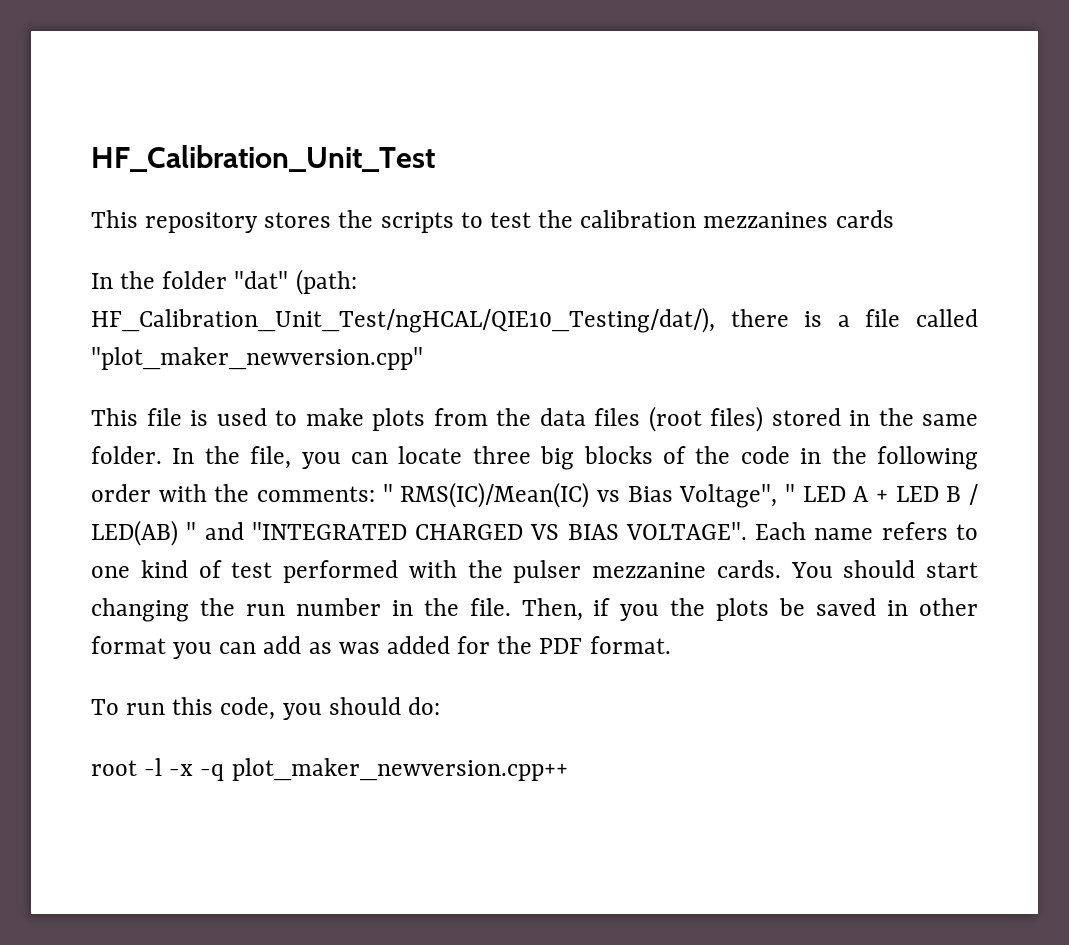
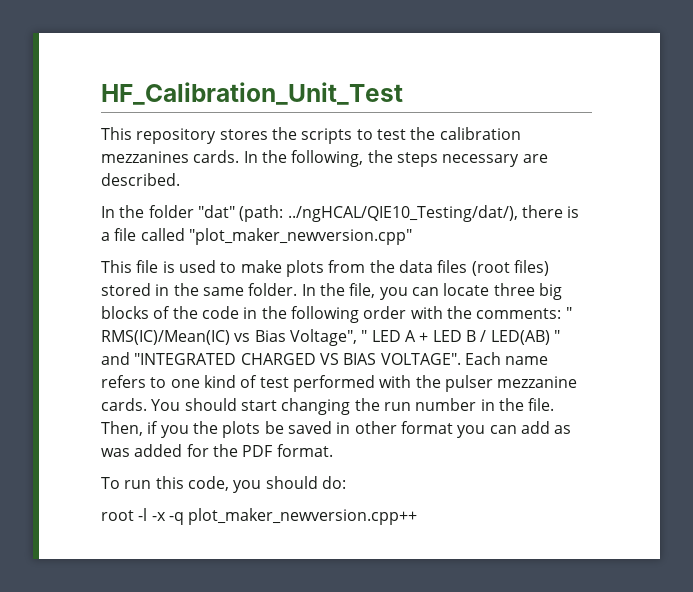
[835,210,894,228] cards -> [193,150,548,167] [101,173,180,186] cards. In the following, the steps necessary are described.
[91,307,715,333] HF_Calibration_Unit_Test/ngHCAL/QIE10_Testing/dat/), -> [287,205,518,222] ../ngHCAL/QIE10_Testing/dat/),

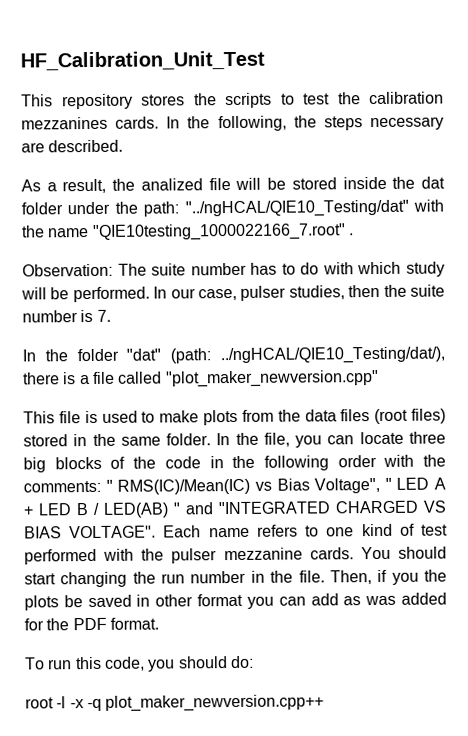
(180, 179) none -> [21,176,446,194] [21,199,444,218] [21,223,354,241] [22,261,445,277] [21,284,445,303] [22,309,111,323] // As a result, the analized file will be stored inside the dat folder under the path: "../ngHCAL/QIE10_Testing/dat" with the name "QIE10testing_1000022166_7.root" . // Observation: The suite number has to do with which study will be performed. In our case, pulser studies, then the suite number is 7.

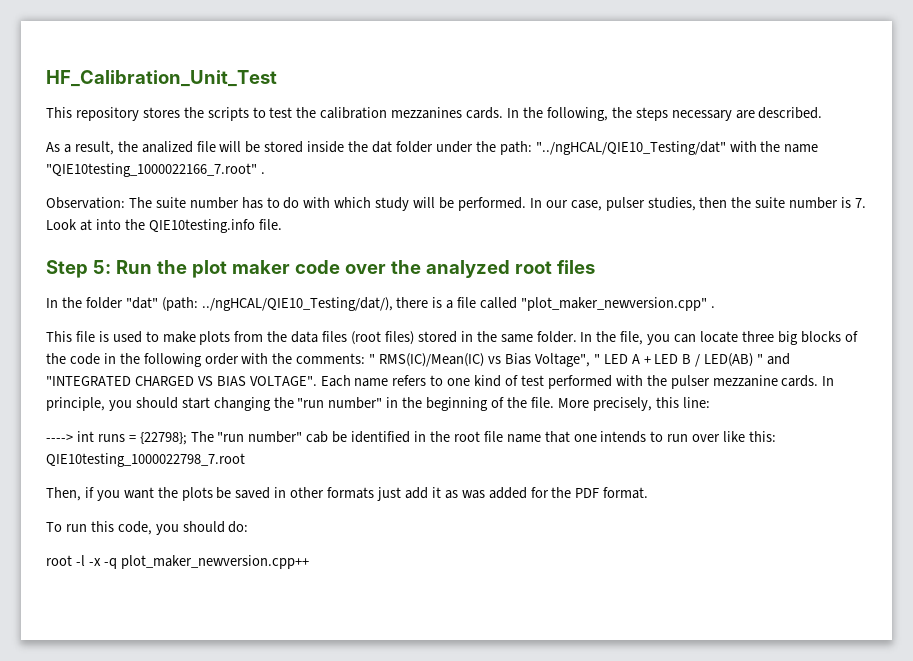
(111, 315) none -> [46,219,282,233] [46,260,595,278] Look at into the QIE10testing.info file. // Step 5: Run the plot maker code over the analyzed root files
(379, 378) none -> [710,306,715,308] .
[360,546,391,560] You -> [822,376,835,386] [46,397,132,411] In principle, you
[161,570,325,584] run number in the file. -> [297,397,710,411] [46,431,777,445] [46,453,245,467] "run number" in the beginning of the file. More precisely, this line: // ----> int runs = {22798}; The "run number" cab be identified in the root file name that one intends to run over like this: QIE10testing_1000022798_7.root //
(419, 578) none -> [123,487,154,499] want
[197,593,339,609] format you can add -> [327,487,441,501] formats just add it

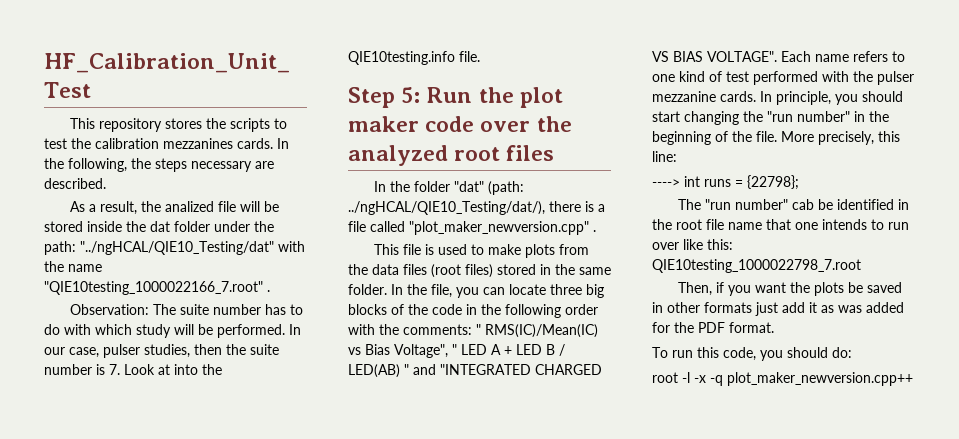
(187, 438) none -> (799, 182) //

